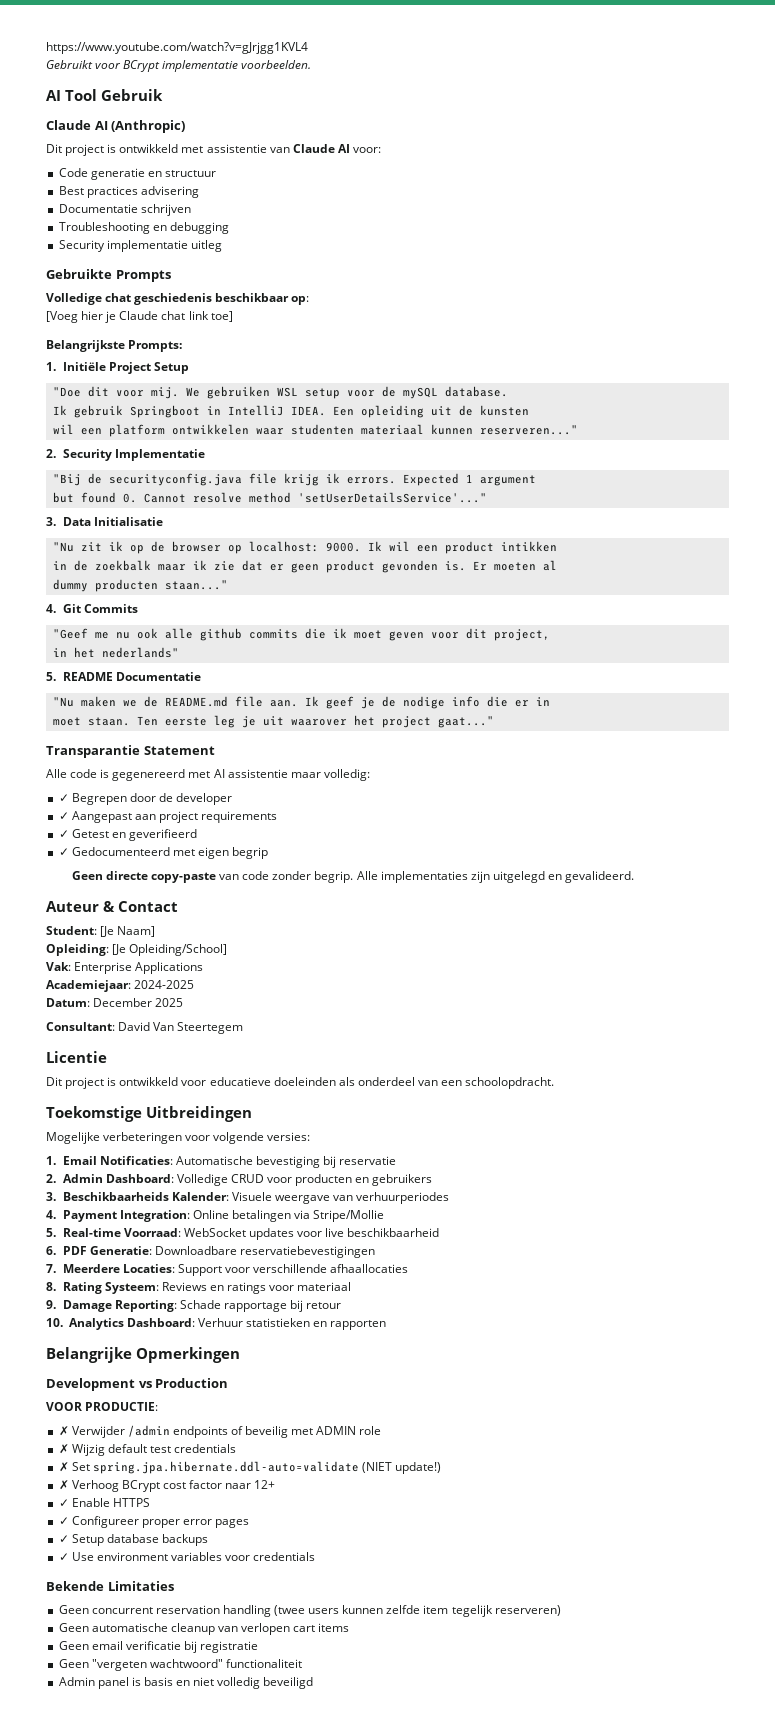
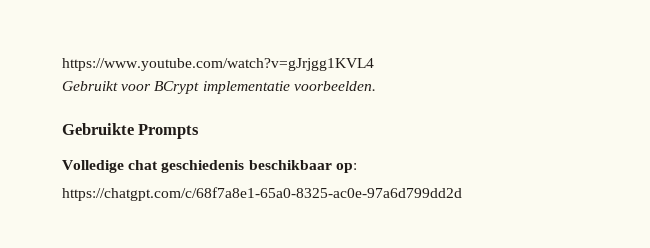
[46,89,163,101] [46,120,186,133] [46,144,381,156] [58,168,216,180] [58,186,199,198] [58,204,191,216] [58,222,229,234] [58,240,222,252] // AI Tool Gebruik // Claude AI (Anthropic) // Dit project is ontwikkeld met assistentie van Claude AI voor: // Code generatie en structuur // Best practices advisering // Documentatie schrijven // Troubleshooting en debugging // Security implementatie uitleg -> (376, 86) none
[46,311,233,323] [46,340,183,352] [46,362,189,374] [52,386,508,399] [52,405,529,418] [52,424,578,437] [46,449,205,461] [52,473,536,486] [52,492,487,503] [46,517,163,526] [52,541,557,554] [52,560,557,573] [52,579,228,592] [46,604,138,613] [52,628,550,641] [52,647,179,658] [46,672,201,681] [52,696,550,709] [52,715,494,728] [46,745,215,758] [46,769,370,781] [58,793,233,805] [58,811,278,823] [58,829,197,841] [58,847,269,859] [71,871,635,883] [46,901,178,912] [46,926,156,937] [46,944,228,956] [46,962,204,974] [46,980,195,992] [46,998,184,1007] [46,1022,244,1034] [46,1051,107,1063] [46,1077,555,1089] [46,1106,252,1122] [46,1132,311,1144] [46,1156,397,1168] [46,1174,433,1186] [46,1192,450,1204] [46,1210,385,1222] [46,1228,440,1240] [46,1246,376,1258] [46,1264,409,1276] [46,1282,352,1294] [46,1300,342,1312] [46,1318,387,1330] [46,1347,240,1363] [46,1378,229,1391] [46,1402,159,1411] [58,1425,382,1438] [58,1444,237,1456] [58,1461,442,1474] [58,1480,276,1492] [58,1498,150,1507] [58,1516,250,1528] [58,1534,208,1546] [58,1552,316,1561] [46,1581,174,1591] [58,1605,561,1617] [58,1623,350,1635] [58,1641,259,1653] [58,1659,302,1671] [58,1677,314,1689] [Voeg hier je Claude chat link toe] // Belangrijkste Prompts: // 1. Initiële Project Setup // "Doe dit voor mij. We gebruiken WSL setup voor de mySQL database. // Ik gebruik Springboot in IntelliJ IDEA. Een opleiding uit de kunsten // wil een platform ontwikkelen waar studenten materiaal kunnen reserveren..." // 2. Security Implementatie // "Bij de securityconfig.java file krijg ik errors. Expected 1 argument // but found 0. Cannot resolve method 'setUserDetailsService'..." // 3. Data Initialisatie // "Nu zit ik op de browser op localhost: 9000. Ik wil een product intikken // in de zoekbalk maar ik zie dat er geen product gevonden is. Er moeten al // dummy producten staan..." // 4. Git Commits // "Geef me nu ook alle github commits die ik moet geven voor dit project, // in het nederlands" // 5. README Documentatie // "Nu maken we de README.md file aan. Ik geef je de nodige info die er in // moet staan. Ten eerste leg je uit waarover het project gaat..." // Transparantie Statement // Alle code is gegenereerd met AI assistentie maar volledig: // ✓ Begrepen door de developer // ✓ Aangepast aan project requirements // ✓ Getest en geverifieerd // ✓ Gedocumenteerd met eigen begrip // Geen directe copy-paste van code zonder begrip. Alle implementaties zijn uitgelegd en gevalideerd. // Auteur & Contact // Student: [Je Naam] // Opleiding: [Je Opleiding/School] // Vak: Enterprise Applications // Academiejaar: 2024-2025 // Datum: December 2025 // Consultant: David Van Steertegem // Licentie // Dit project is ontwikkeld voor educatieve doeleinden als onderdeel van een schoolopdracht. // Toekomstige Uitbreidingen // Mogelijke verbeteringen voor volgende versies: // 1. Email Notificaties: Automatische bevestiging bij reservatie // 2. Admin Dashboard: Volledige CRUD voor producten en gebruikers // 3. Beschikbaarheids Kalender: Visuele weergave van verhuurperiodes // 4. Payment Integration: Online betalingen via Stripe/Mollie // 5. Real-time Voorraad: WebSocket updates voor live beschikbaarheid // 6. PDF Generatie: Downloadbare reservatiebevestigingen // 7. Meerdere Locaties: Support voor verschillende afhaallocaties // 8. Rating Systeem: Reviews en ratings voor materiaal // 9. Damage Reporting: Schade rapportage bij retour // 10. Analytics Dashboard: Verhuur statistieken en rapporten // Belangrijke Opmerkingen // Development vs Production // VOOR PRODUCTIE: // ✗ Verwijder /admin endpoints of beveilig met ADMIN role // ✗ Wijzig default test credentials // ✗ Set spring.jpa.hibernate.ddl-auto=validate (NIET update!) // ✗ Verhoog BCrypt cost factor naar 12+ // ✓ Enable HTTPS // ✓ Configureer proper error pages // ✓ Setup database backups // ✓ Use environment variables voor credentials // Bekende Limitaties // Geen concurrent reservation handling (twee users kunnen zelfde item tegelijk reserveren) // Geen automatische cleanup van verlopen cart items // Geen email verificatie bij registratie // Geen "vergeten wachtwoord" functionaliteit // Admin panel is basis en niet volledig beveiligd -> [62,187,462,201] https://chatgpt.com/c/68f7a8e1-65a0-8325-ac0e-97a6d799dd2d

